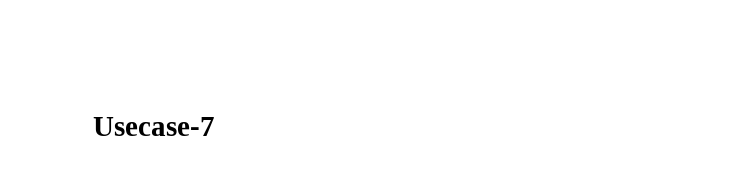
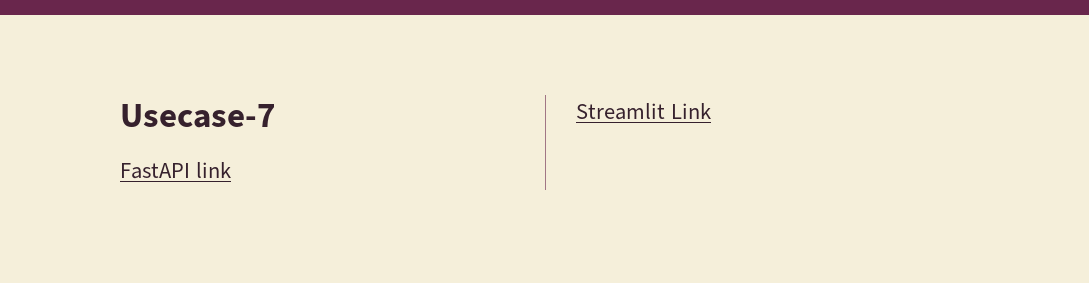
(215, 126) none -> [120,162,232,179] [576,103,712,120] // FastAPI link // Streamlit Link

